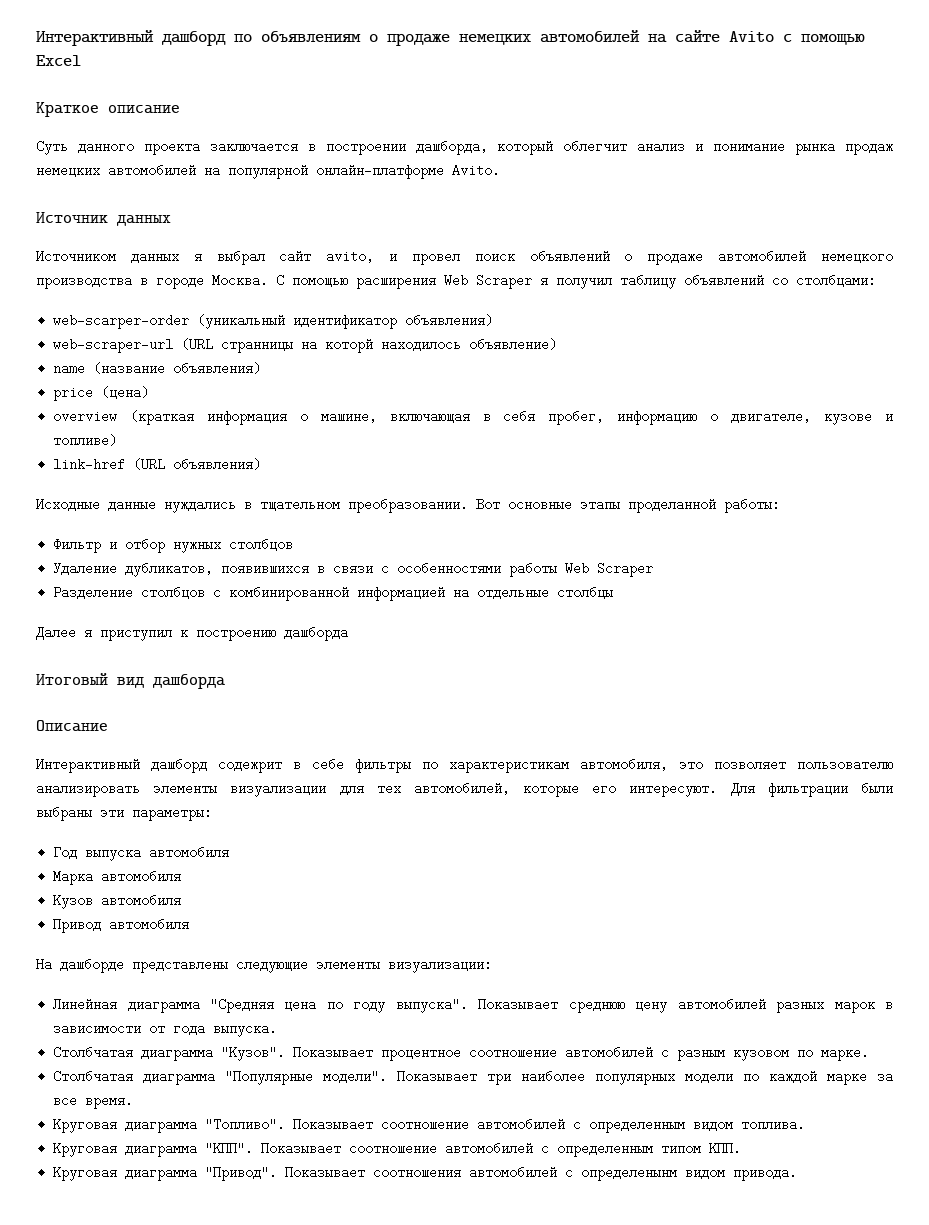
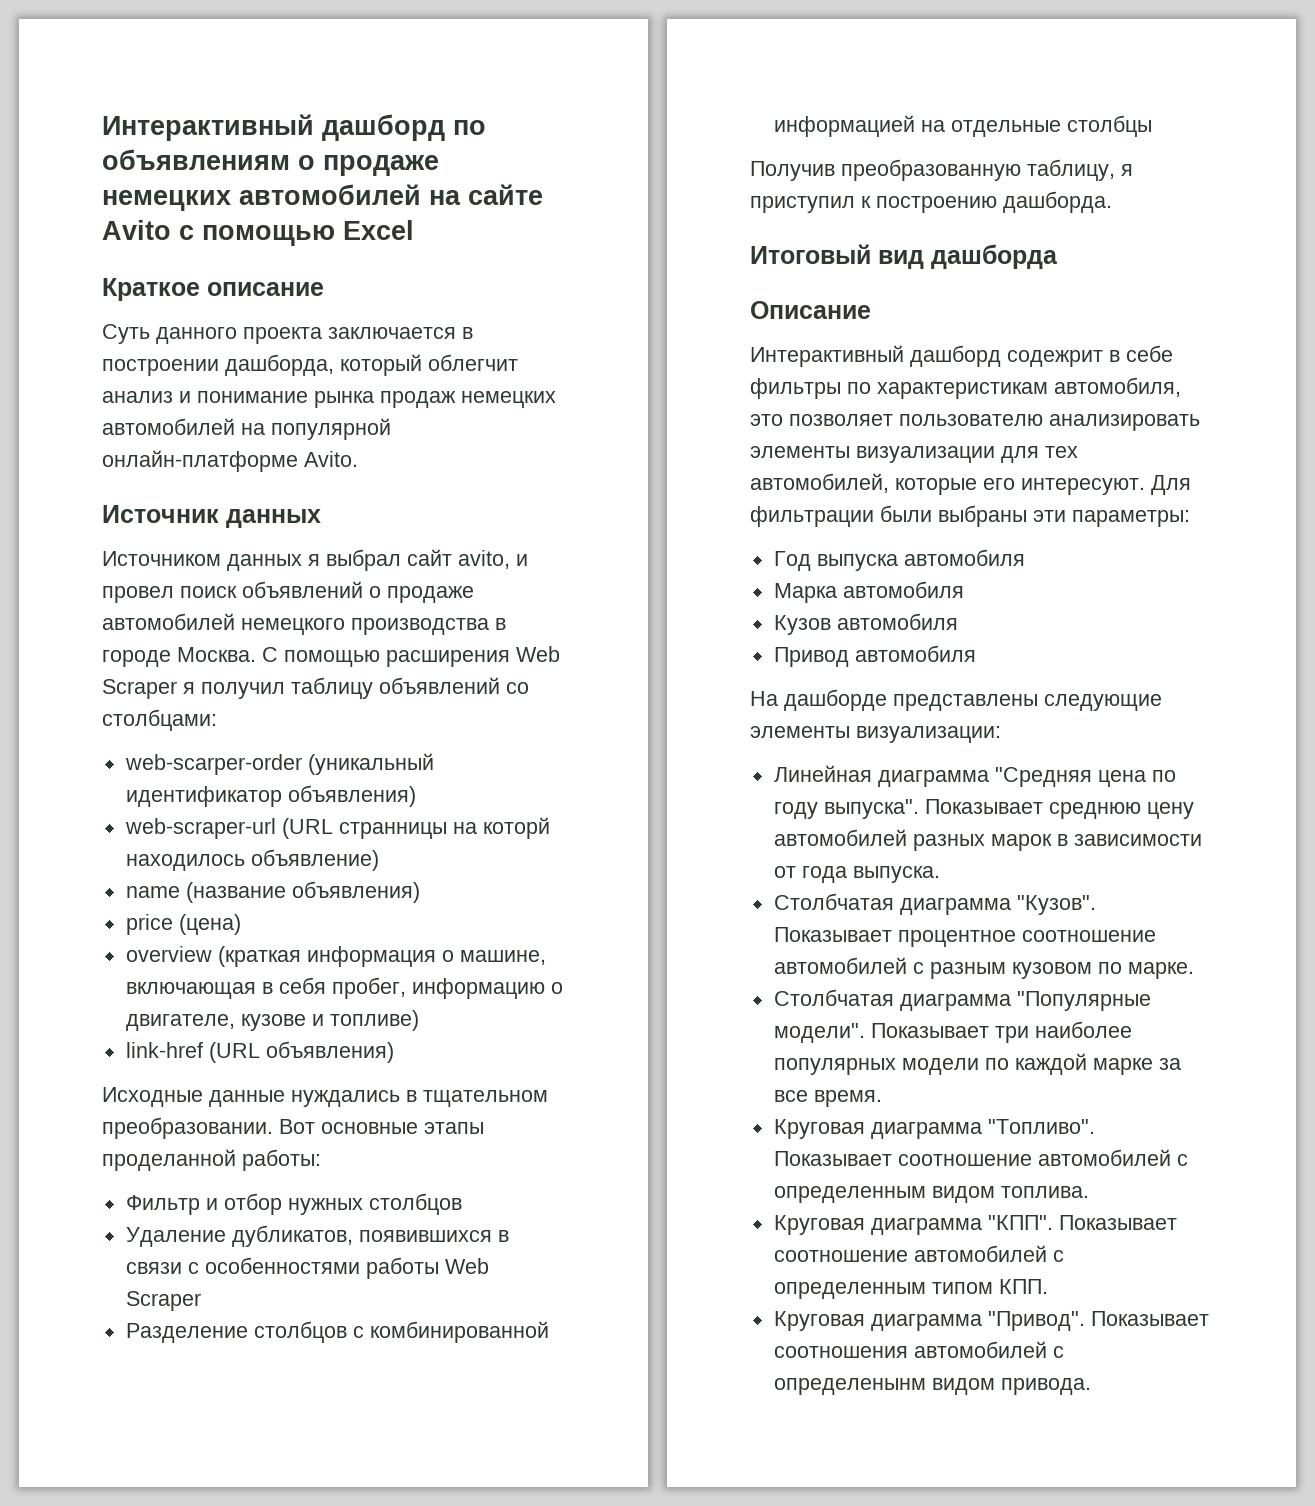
[36,624,76,640] Далее -> [750,159,1115,181] Получив преобразованную таблицу,
[284,624,348,641] дашборда -> [1003,191,1112,213] дашборда.

